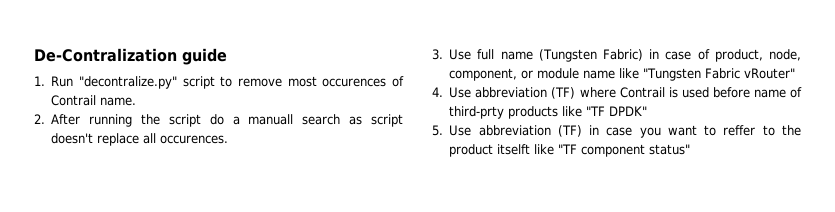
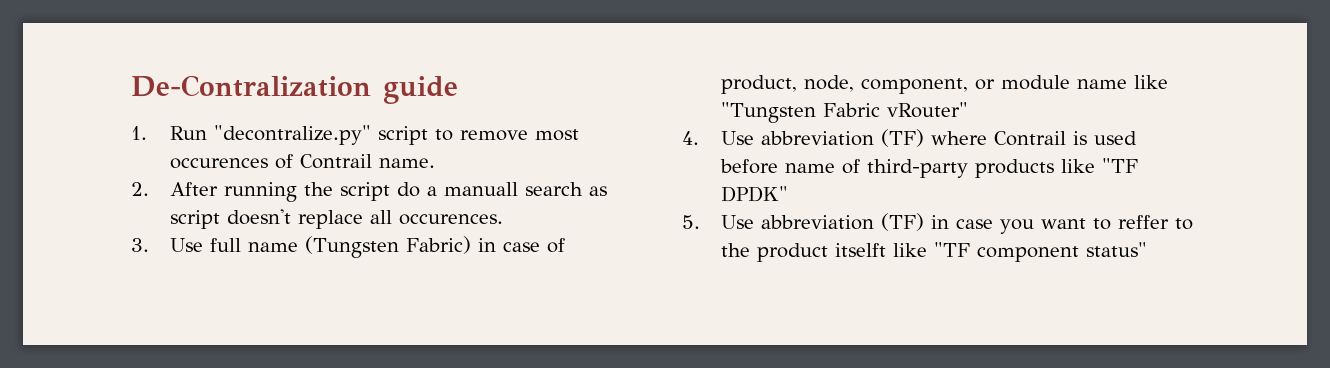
[449,106,505,119] third-prty -> [867,159,969,178] third-party

